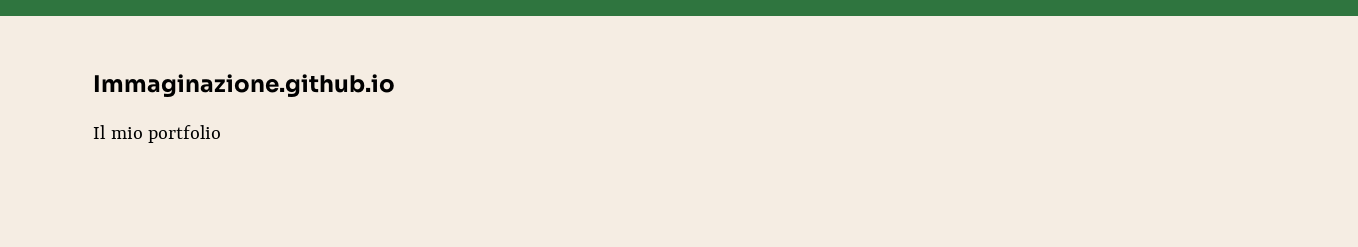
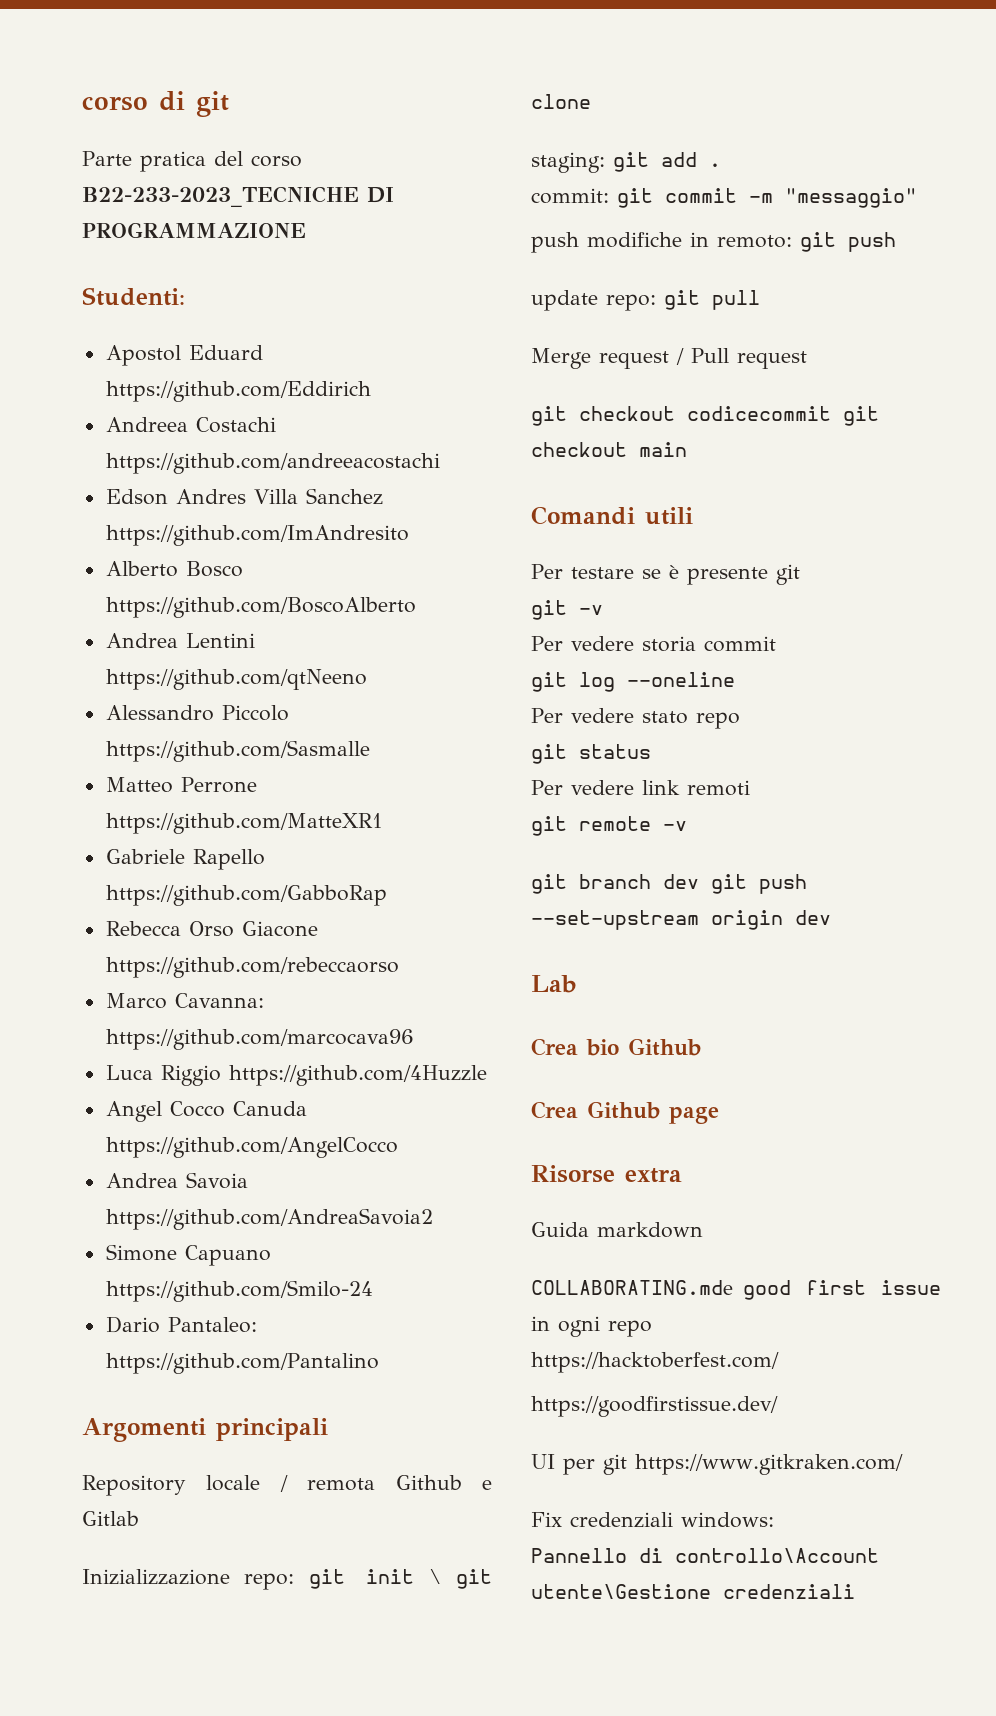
[93,74,395,98] [93,125,222,143] Immaginazione.github.io // Il mio portfolio -> [82,91,229,117] [82,151,302,172] [82,186,394,207] [82,222,306,238] [82,287,185,306] [105,345,263,366] [105,381,371,402] [105,417,276,433] [105,453,440,474] [105,488,383,505] [105,525,409,546] [105,561,243,577] [105,597,416,618] [105,633,255,648] [105,669,367,690] [105,705,289,721] [105,740,370,762] [105,777,257,793] [105,813,382,834] [105,849,265,870] [105,885,387,906] [105,921,318,937] [105,957,399,978] [105,993,264,1009] [105,1029,414,1050] [105,1065,487,1086] [105,1101,307,1122] [105,1137,398,1158] [105,1172,248,1189] [105,1208,433,1230] [105,1244,271,1266] [105,1280,373,1302] [105,1316,257,1333] [105,1353,379,1374] [82,1418,328,1442] [82,1475,492,1496] [82,1511,139,1526] [82,1569,493,1590] [531,94,591,109] [531,152,721,173] [531,188,917,208] [531,232,896,253] [531,290,760,311] [531,348,807,369] [531,406,879,426] [531,442,687,457] [531,506,693,525] [531,564,800,585] [531,600,603,620] [531,636,776,652] [531,672,735,692] [531,708,740,729] [531,744,651,764] [531,780,750,796] [531,816,687,836] [531,874,807,894] [531,910,831,930] [531,975,577,993] [531,1038,701,1056] [531,1101,719,1124] [531,1165,682,1183] [531,1222,703,1238] [531,1280,941,1300] [531,1316,652,1337] [531,1352,779,1373] [531,1396,778,1417] [531,1454,903,1475] [531,1512,774,1528] [531,1548,879,1563] [531,1584,855,1599] corso di git // Parte pratica del corso B22-233-2023_TECNICHE DI PROGRAMMAZIONE // Studenti: // Apostol Eduard https://github.com/Eddirich // Andreea Costachi https://github.com/andreeacostachi // Edson Andres Villa Sanchez https://github.com/ImAndresito // Alberto Bosco https://github.com/BoscoAlberto // Andrea Lentini https://github.com/qtNeeno // Alessandro Piccolo https://github.com/Sasmalle // Matteo Perrone https://github.com/MatteXR1 // Gabriele Rapello https://github.com/GabboRap // Rebecca Orso Giacone https://github.com/rebeccaorso // Marco Cavanna: https://github.com/marcocava96 // Luca Riggio https://github.com/4Huzzle // Angel Cocco Canuda https://github.com/AngelCocco // Andrea Savoia https://github.com/AndreaSavoia2 // Simone Capuano https://github.com/Smilo-24 // Dario Pantaleo: https://github.com/Pantalino // Argomenti principali // Repository locale / remota Github e Gitlab // Inizializzazione repo: git init \ git clone // staging: git add . // commit: git commit -m "messaggio" // push modifiche in remoto: git push // update repo: git pull // Merge request / Pull request // git checkout codicecommit git checkout main // Comandi utili // Per testare se è presente git // git -v // Per vedere storia commit // git log --oneline // Per vedere stato repo // git status // Per vedere link remoti // git remote -v // git branch dev git push --set-upstream origin dev // Lab // Crea bio Github // Crea Github page // Risorse extra // Guida markdown // COLLABORATING.mde good first issue in ogni repo // https://hacktoberfest.com/ // https://goodfirstissue.dev/ // UI per git https://www.gitkraken.com/ // Fix credenziali windows: // Pannello di controllo\Account utente\Gestione credenziali

